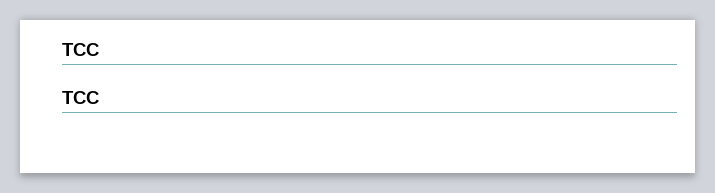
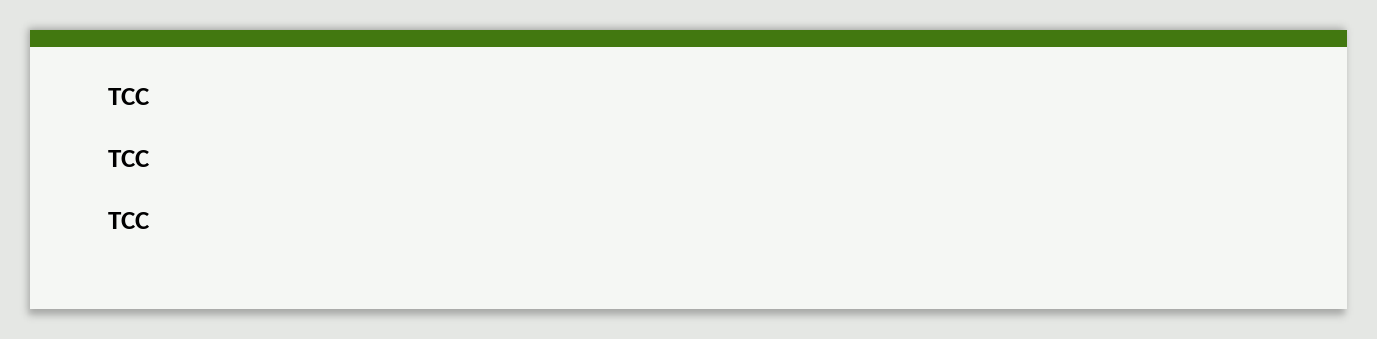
[62,43,99,56] [62,91,99,104] TCC // TCC -> [108,88,150,105] [108,150,150,167] [108,212,150,229] TCC // TCC // TCC

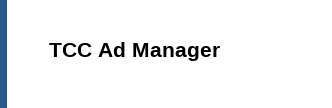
[108,88,150,105] [108,150,150,167] [108,212,150,229] TCC // TCC // TCC -> [49,42,220,61] TCC Ad Manager

